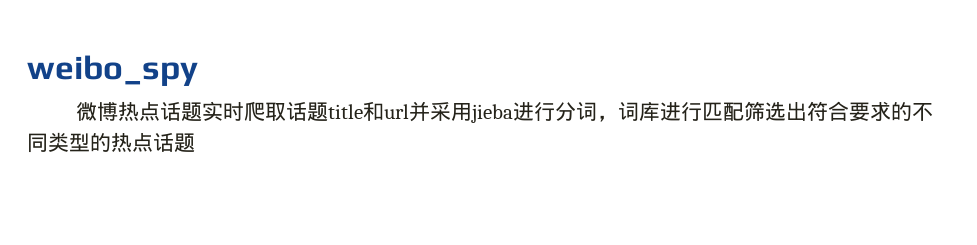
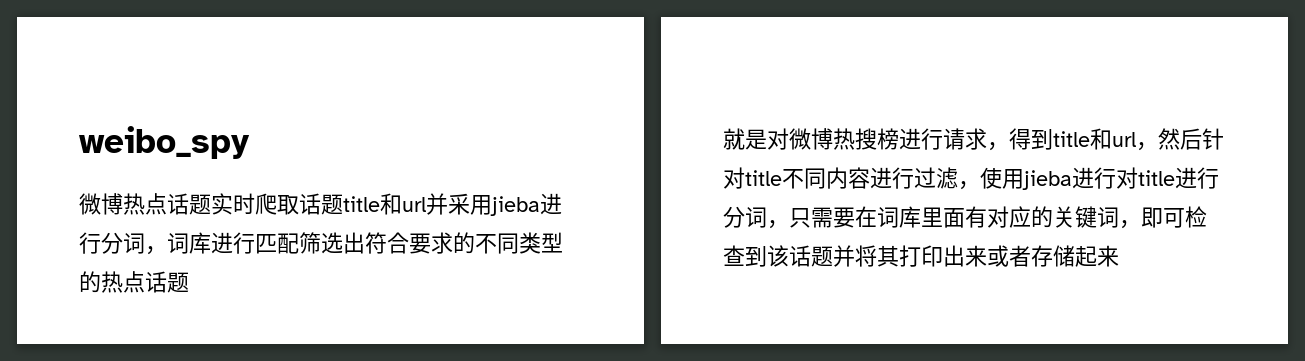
(195, 143) none -> [723,128,1224,151] [723,167,1219,190] [723,206,1207,229] [723,245,1119,267] // 就是对微博热搜榜进行请求，得到title和url，然后针对title不同内容进行过滤，使用jieba进行对title进行分词，只需要在词库里面有对应的关键词，即可检查到该话题并将其打印出来或者存储起来

